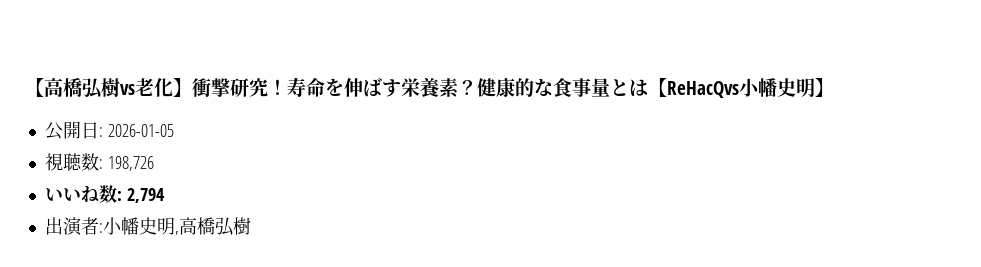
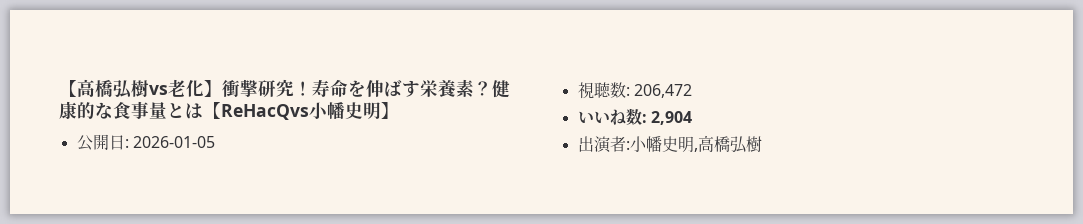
[107,156,154,171] 198,726 -> [633,84,692,98] 206,472
[126,188,165,203] 2,794 -> [650,111,692,125] 2,904

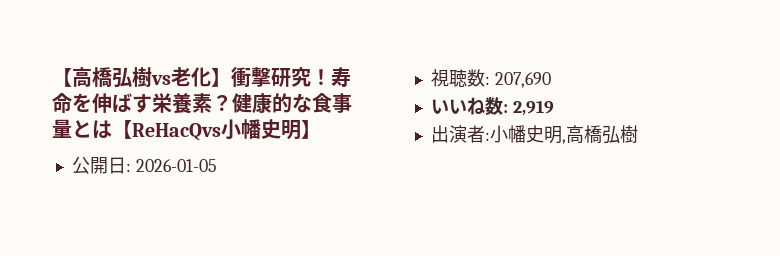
[633,84,692,98] 206,472 -> [494,72,551,88] 207,690
[650,111,692,125] 2,904 -> [512,100,554,116] 2,919

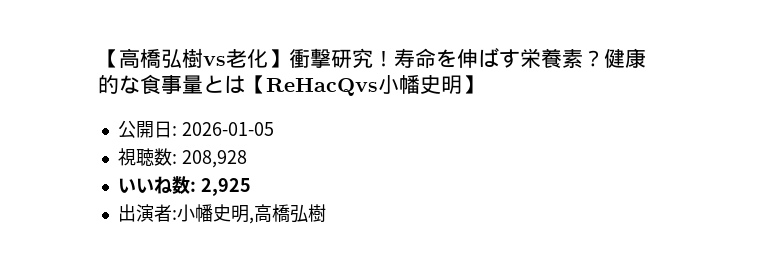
[494,72,551,88] 207,690 -> [181,150,247,168] 208,928
[512,100,554,116] 2,919 -> [200,178,251,196] 2,925

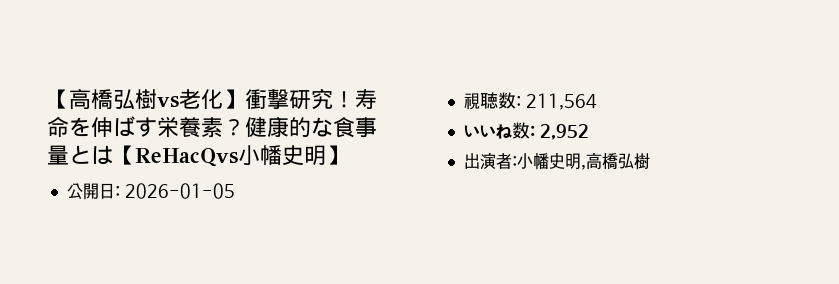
[181,150,247,168] 208,928 -> [525,93,597,110] 211,564
[200,178,251,196] 2,925 -> [539,124,589,140] 2,952

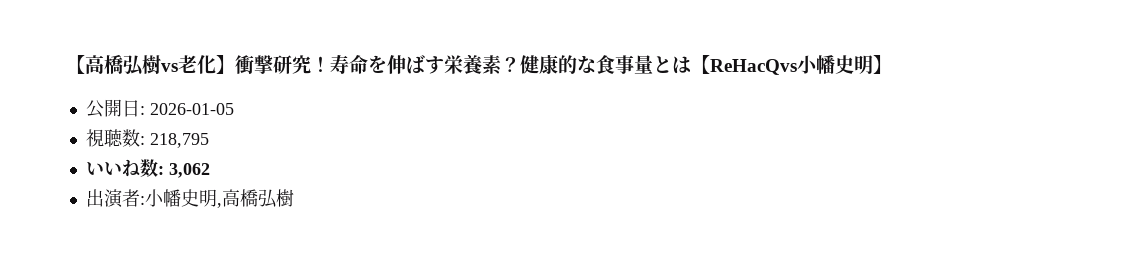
[525,93,597,110] 211,564 -> [149,133,209,148] 218,795
[539,124,589,140] 2,952 -> [168,163,210,178] 3,062

